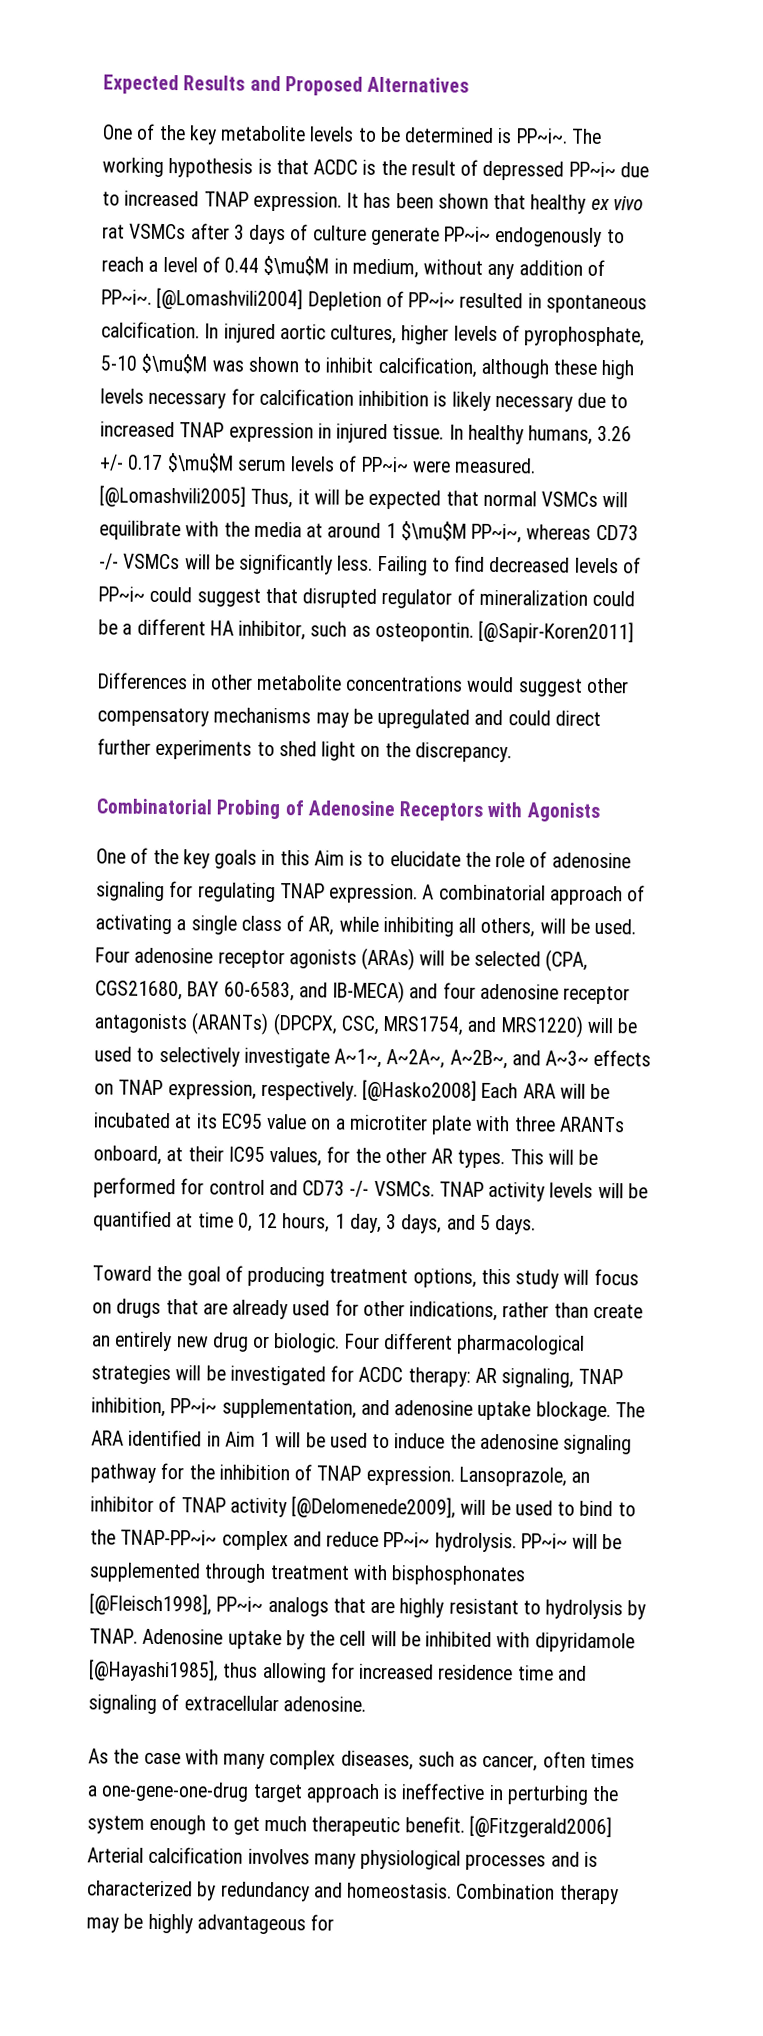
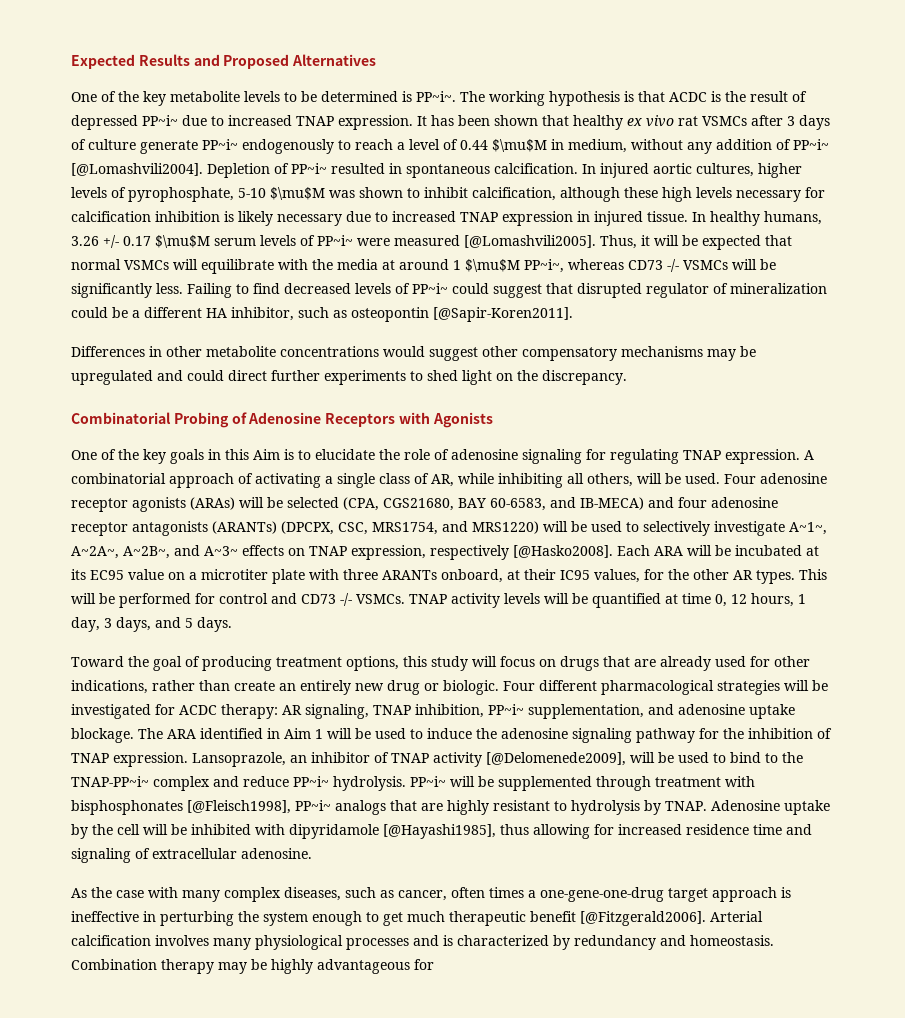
[101,287,304,311] PP~i~. [@Lomashvili2004] -> [793,139,829,150] [71,163,203,176] PP~i~ [@Lomashvili2004].
[454,457,537,474] [99,485,246,508] measured. [@Lomashvili2005] -> [394,235,596,248] measured [@Lomashvili2005].
[374,620,635,644] osteopontin. [@Sapir-Koren2011] -> [351,307,573,322] osteopontin [@Sapir-Koren2011].
[260,1079,478,1102] respectively. [@Hasko2008] -> [430,545,613,560] respectively [@Hasko2008].
[404,1815,612,1839] benefit. [@Fitzgerald2006] -> [530,911,706,926] benefit [@Fitzgerald2006].

